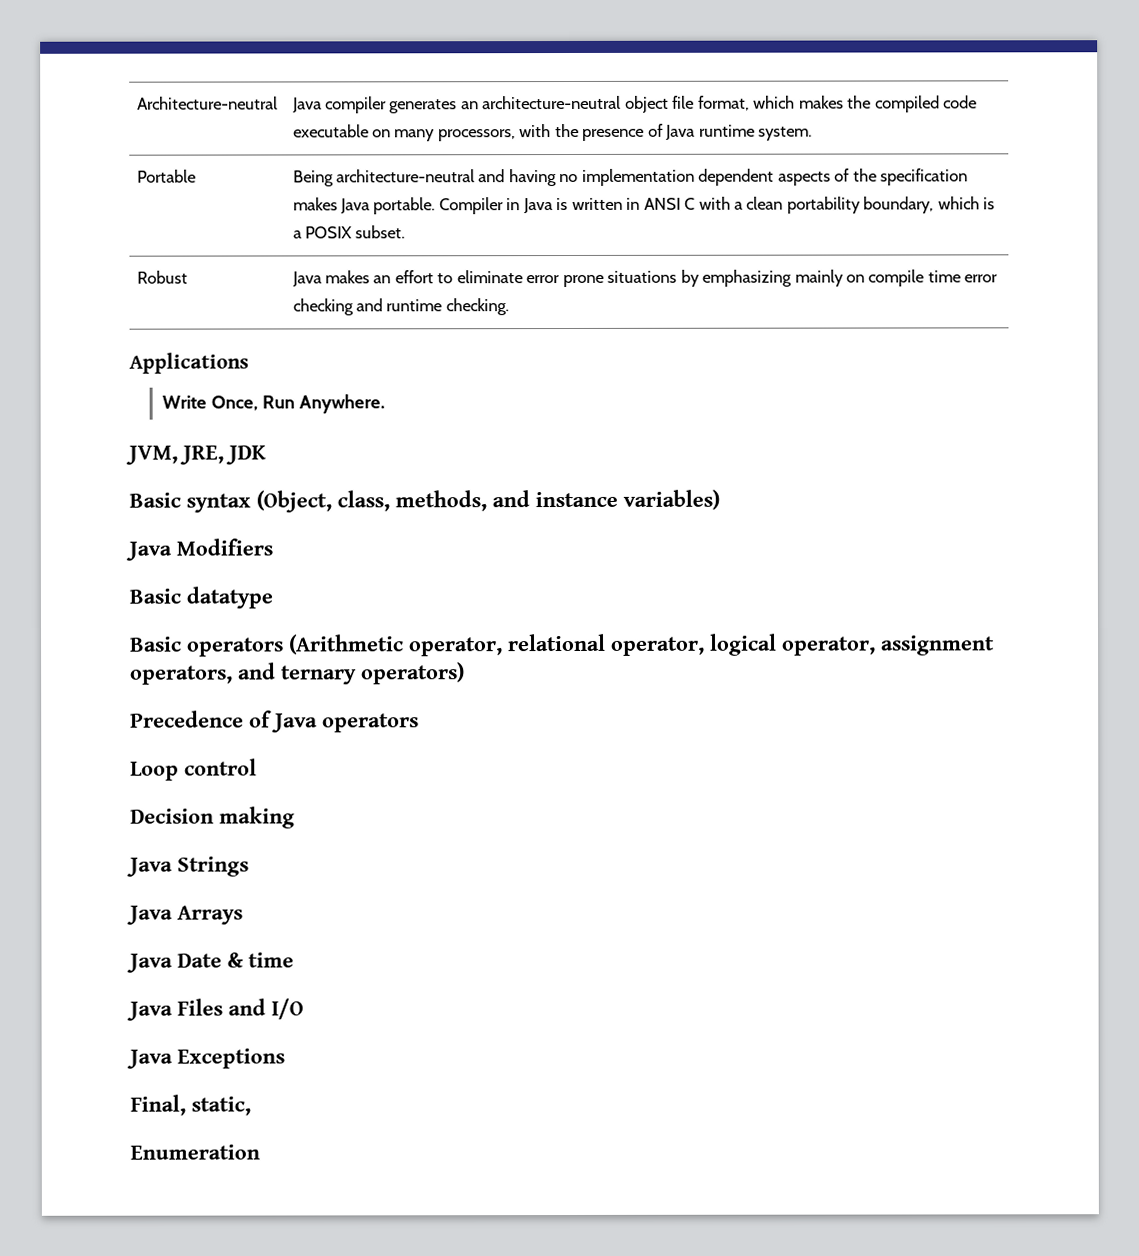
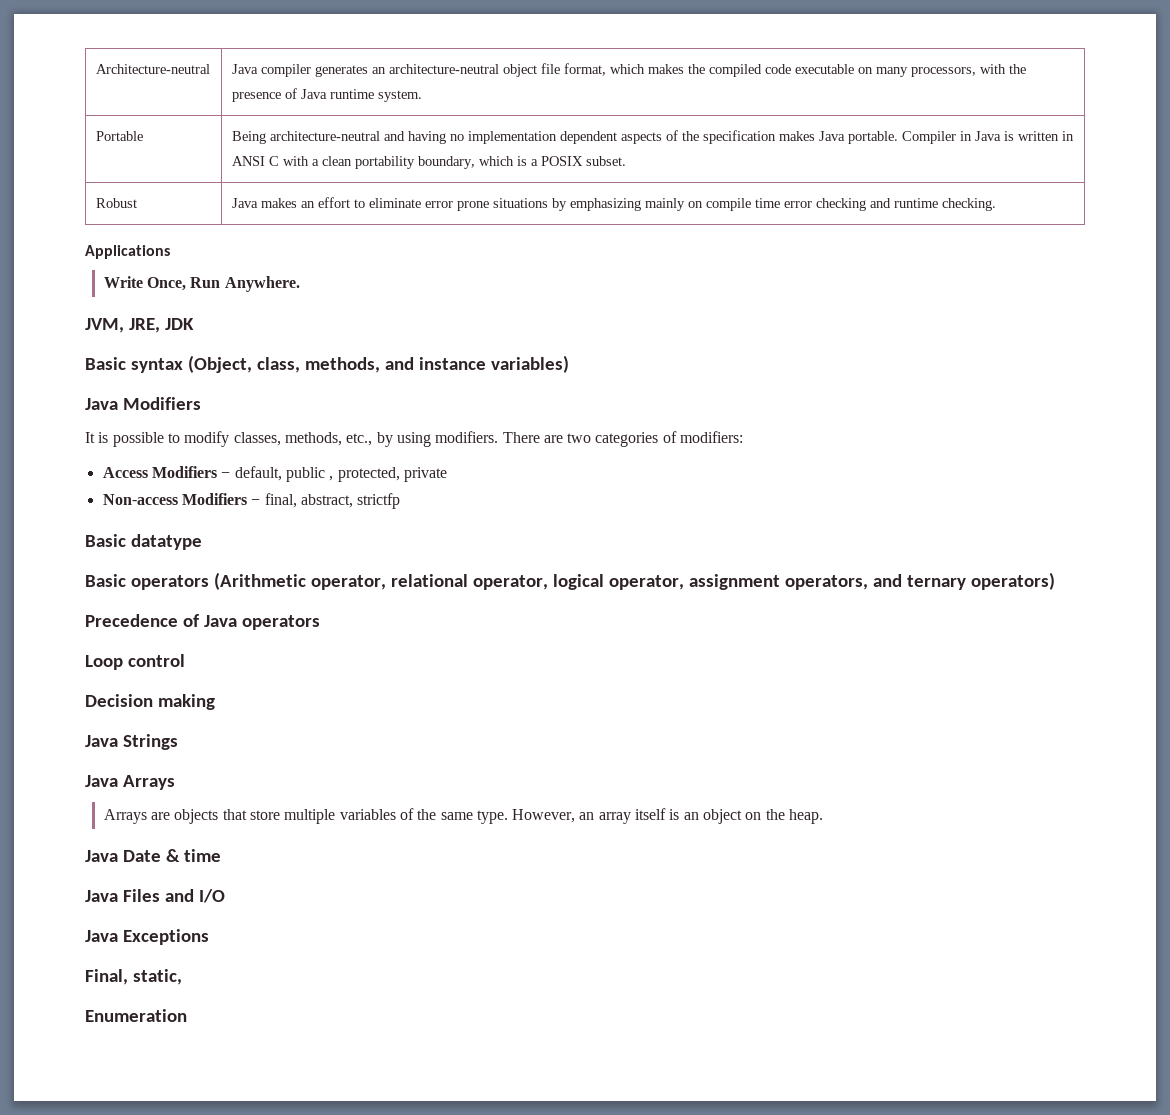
(273, 547) none -> [85,431,744,447] [102,466,447,482] [102,493,401,509] // It is possible to modify classes, methods, etc., by using modifiers. There are two categories of modifiers: // Access Modifiers − default, public , protected, private // Non-access Modifiers − final, abstract, strictfp
(243, 915) none -> [103,808,824,824] // Arrays are objects that store multiple variables of the same type. However, an array itself is an object on the heap.

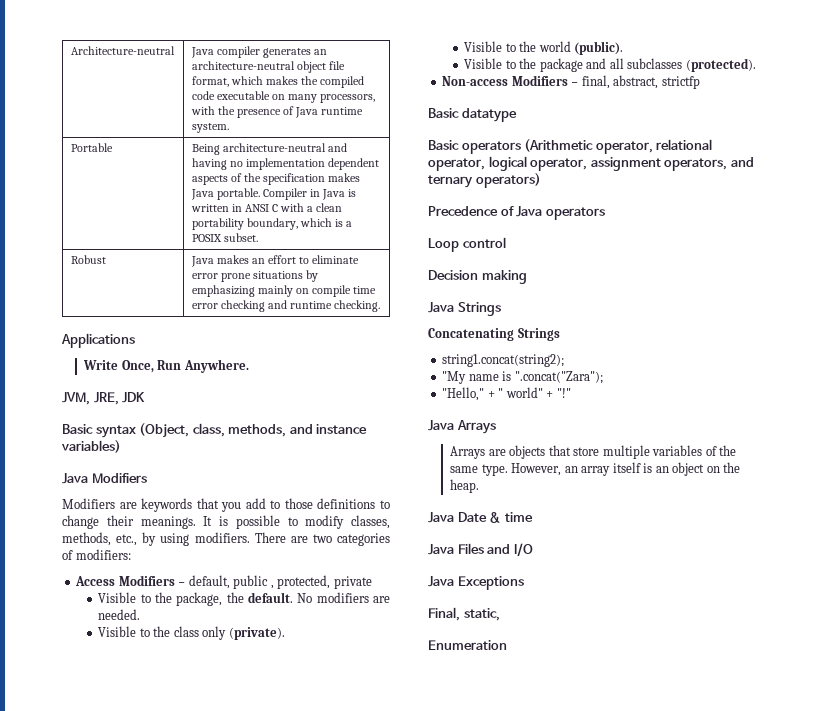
(201, 403) none -> [62,498,390,512] [62,515,196,529] Modifiers are keywords that you add to those definitions to change their meanings.
(447, 474) none -> [98,592,390,606] [98,609,141,620] [98,626,285,640] [464,41,624,55] [464,58,756,72] // Visible to the package, the default. No modifiers are needed. // Visible to the class only (private). // Visible to the world (public). // Visible to the package and all subclasses (protected).
(178, 742) none -> [428,328,560,341] [442,354,565,367] [442,371,603,384] [442,387,571,401] // Concatenating Strings // string1.concat(string2); // "My name is ".concat("Zara"); // "Hello," + " world" + "!"

